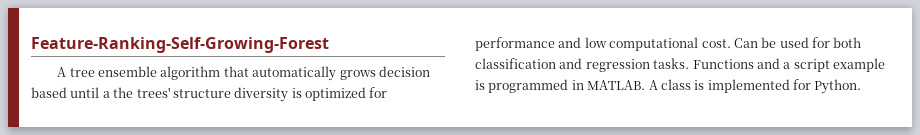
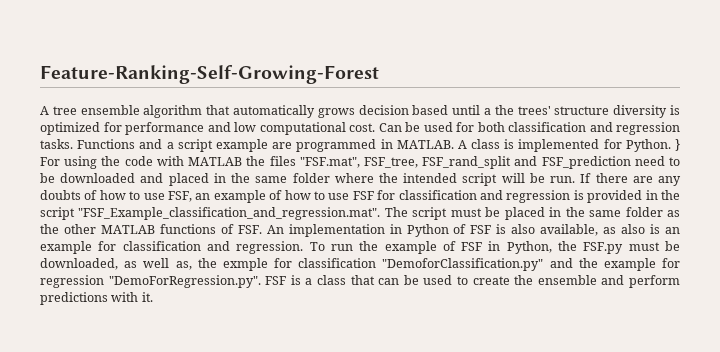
[475,80,485,90] is -> [272,142,293,149] are
(862, 86) none -> [675,139,680,151] [40,156,680,169] [40,173,681,186] [40,190,680,203] [40,207,680,220] [40,224,681,237] [40,241,680,254] [40,258,680,271] [40,275,681,288] [40,292,153,305] } For using the code with MATLAB the files "FSF.mat", FSF_tree, FSF_rand_split and FSF_prediction need to be downloaded and placed in the same folder where the intended script will be run. If there are any doubts of how to use FSF, an example of how to use FSF for classification and regression is provided in the script "FSF_Example_classification_and_regression.mat". The script must be placed in the same folder as the other MATLAB functions of FSF. An implementation in Python of FSF is also available, as also is an example for classification and regression. To run the example of FSF in Python, the FSF.py must be downloaded, as well as, the exmple for classification "DemoforClassification.py" and the example for regression "DemoForRegression.py". FSF is a class that can be used to create the ensemble and perform predictions with it.

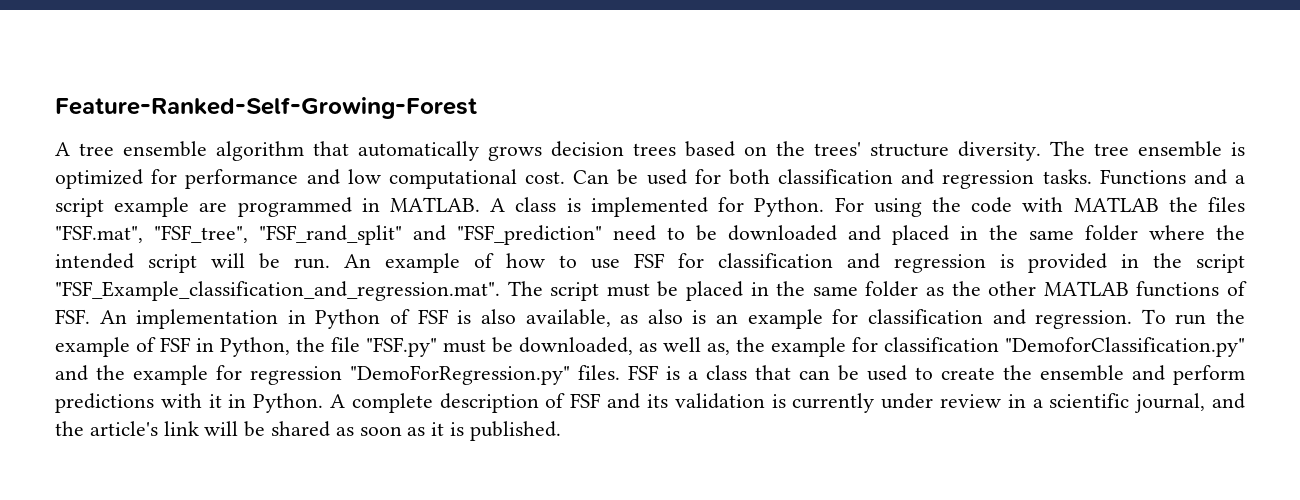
[40,65,379,84] Feature-Ranking-Self-Growing-Forest -> [55,97,477,119] Feature-Ranked-Self-Growing-Forest
[412,105,668,118] based until a the trees' structure diversity -> [633,141,1222,161] trees based on the trees' structure diversity. The tree ensemble
[675,139,680,151] } -> (825, 207) none
[363,156,631,169] FSF_tree, FSF_rand_split and FSF_prediction -> [154,225,602,245] "FSF_tree", "FSF_rand_split" and "FSF_prediction"
[580,173,681,186] [40,190,211,202] If there are any doubts of how to use FSF, an -> [344,254,371,268] An
[583,242,624,254] FSF.py -> [331,337,437,357] file "FSF.py"
[222,258,268,271] exmple -> [771,337,846,357] example
[108,275,261,288] "DemoForRegression.py". -> [350,365,620,385] "DemoForRegression.py" files.
[141,292,153,302] it. -> [208,393,1246,413] [55,421,561,441] it in Python. A complete description of FSF and its validation is currently under review in a scientific journal, and the article's link will be shared as soon as it is published.

